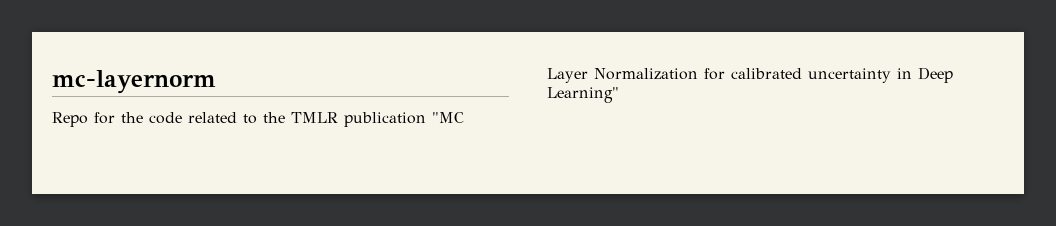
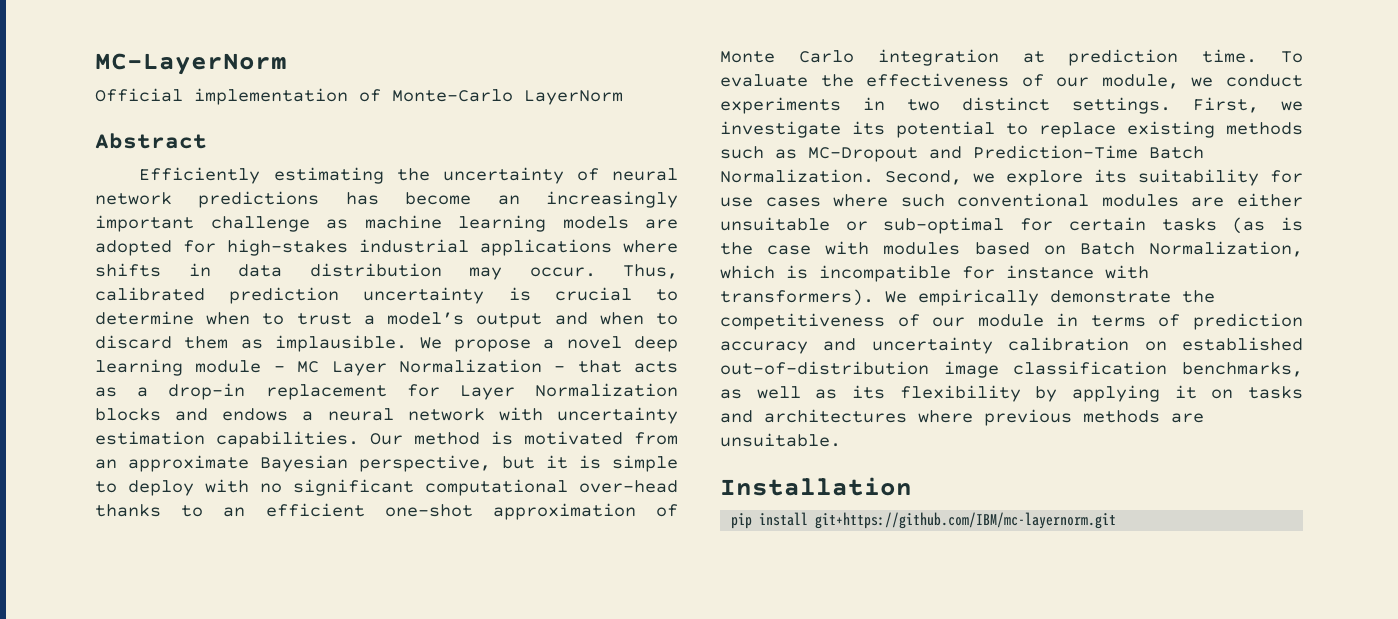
[52,70,216,94] [52,112,464,127] [547,67,953,83] [547,87,619,103] mc-layernorm // Repo for the code related to the TMLR publication "MC Layer Normalization for calibrated uncertainty in Deep Learning" -> [95,53,287,75] [95,88,623,105] [95,133,207,149] [139,167,678,184] [95,191,678,208] [95,215,678,232] [95,239,678,256] [95,263,678,280] [95,287,678,304] [95,311,678,328] [95,335,678,352] [95,359,678,376] [95,383,678,400] [95,407,678,424] [95,431,678,448] [95,455,678,472] [95,479,678,496] [95,503,678,520] [720,49,1303,66] [720,73,1303,89] [720,97,1303,114] [720,121,1303,138] [720,145,1204,162] [720,169,1303,186] [720,193,1303,207] [720,217,1303,234] [720,241,1303,257] [720,265,1149,282] [720,289,1215,306] [720,313,1303,330] [720,337,1303,354] [720,361,1303,378] [720,385,1303,402] [720,409,1204,426] [720,433,841,447] [720,477,912,496] [731,512,1117,529] MC-LayerNorm // Official implementation of Monte-Carlo LayerNorm // Abstract // Efficiently estimating the uncertainty of neural network predictions has become an increasingly important challenge as machine learning models are adopted for high-stakes industrial applications where shifts in data distribution may occur. Thus, calibrated prediction uncertainty is crucial to determine when to trust a model’s output and when to discard them as implausible. We propose a novel deep learning module – MC Layer Normalization – that acts as a drop-in replacement for Layer Normalization blocks and endows a neural network with uncertainty estimation capabilities. Our method is motivated from an approximate Bayesian perspective, but it is simple to deploy with no significant computational over-head thanks to an efficient one-shot approximation of Monte Carlo integration at prediction time. To evaluate the effectiveness of our module, we conduct experiments in two distinct settings. First, we investigate its potential to replace existing methods such as MC-Dropout and Prediction-Time Batch Normalization. Second, we explore its suitability for use cases where such conventional modules are either unsuitable or sub-optimal for certain tasks (as is the case with modules based on Batch Normalization, which is incompatible for instance with transformers). We empirically demonstrate the competitiveness of our module in terms of prediction accuracy and uncertainty calibration on established out-of-distribution image classification benchmarks, as well as its flexibility by applying it on tasks and architectures where previous methods are unsuitable. // Installation // pip install git+https://github.com/IBM/mc-layernorm.git

